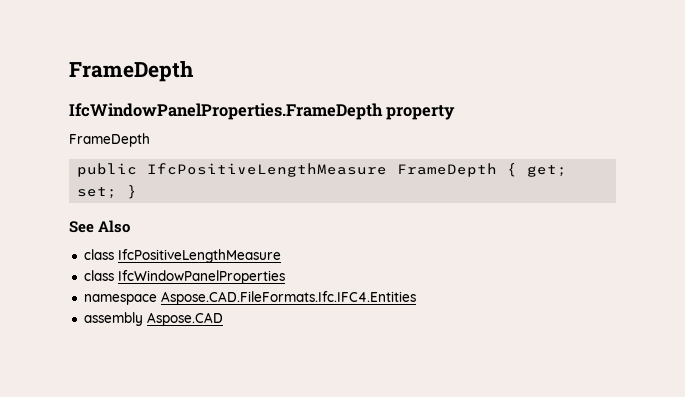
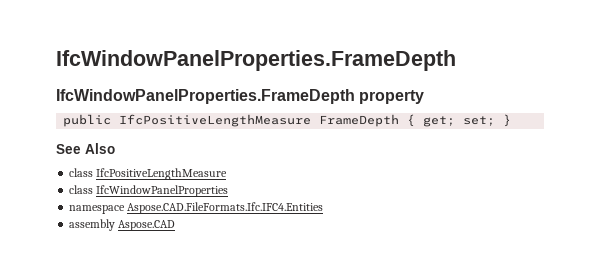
[69,61,194,82] FrameDepth -> [56,50,456,71] IfcWindowPanelProperties.FrameDepth
[69,133,150,147] // FrameDepth -> (425, 97) none

